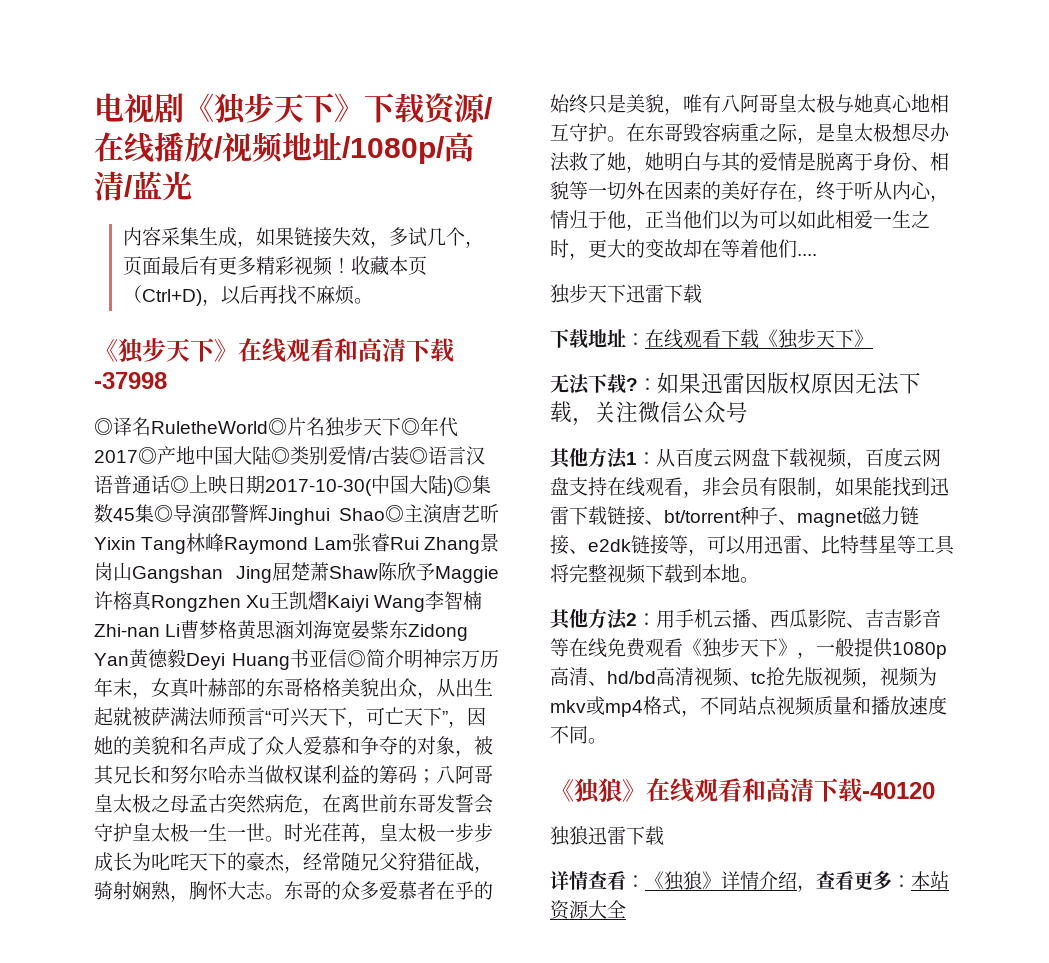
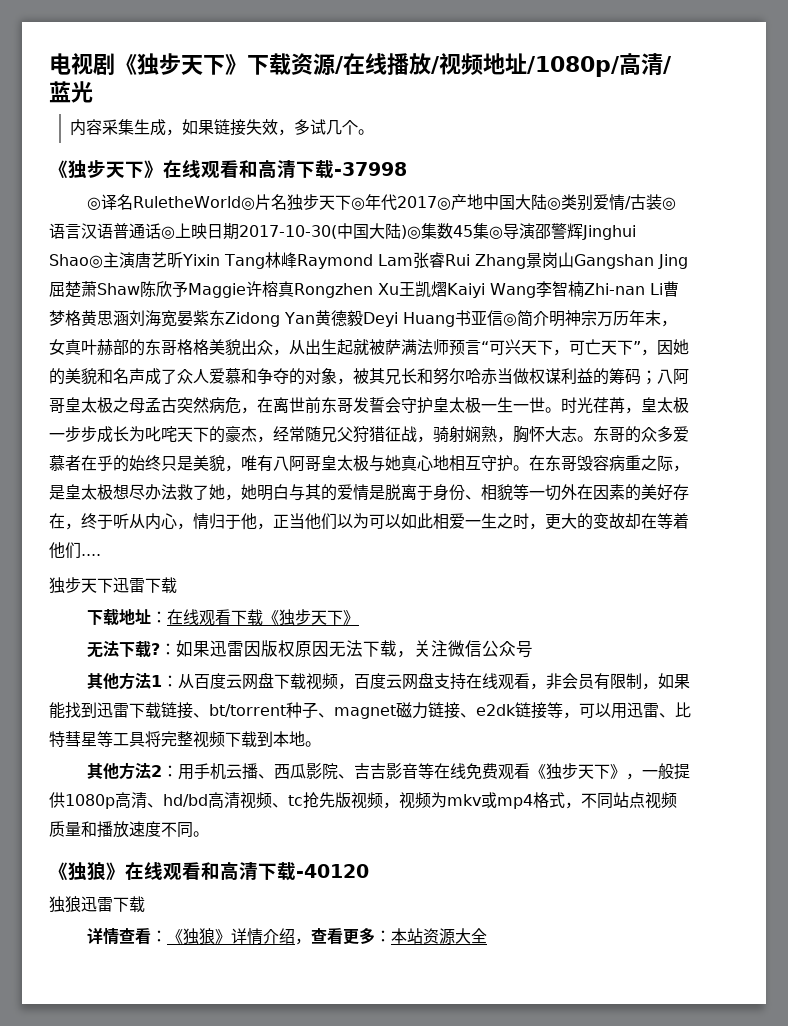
[464,241,484,248] [122,256,427,276] [122,285,354,306] ，页面最后有更多精彩视频！收藏本页（Ctrl+D)，以后再找不麻烦 -> (359, 127) none

